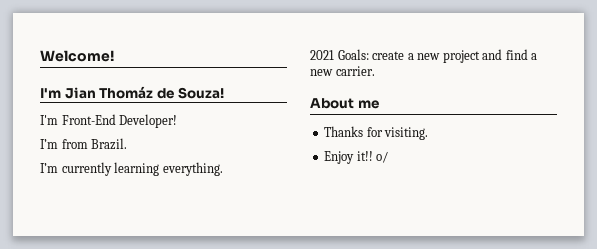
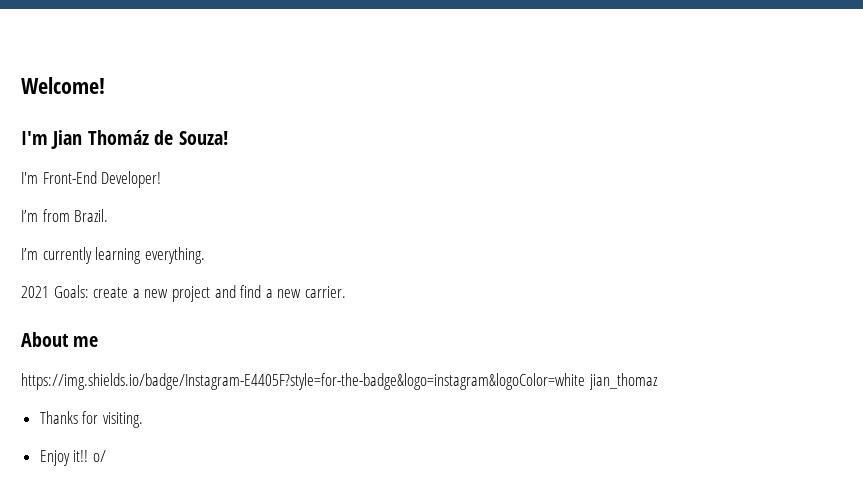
(379, 104) none -> [21,373,658,390] // https://img.shields.io/badge/Instagram-E4405F?style=for-the-badge&logo=instagram&logoColor=white jian_thomaz

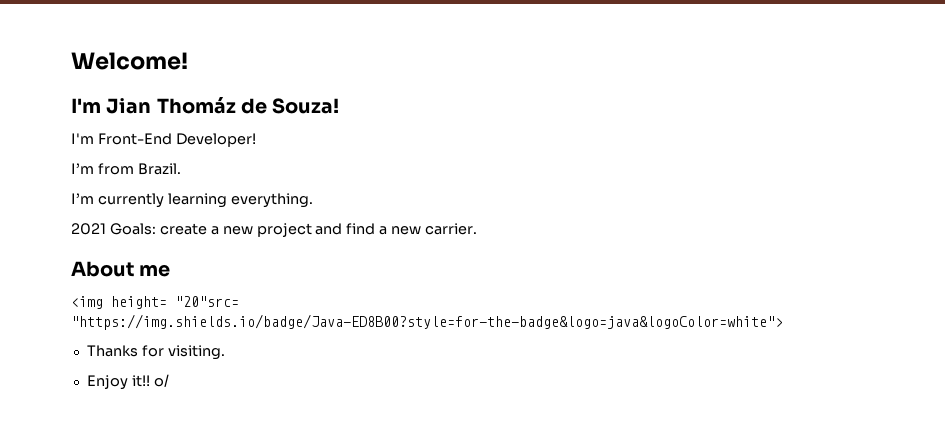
[21,373,658,390] https://img.shields.io/badge/Instagram-E4405F?style=for-the-badge&logo=instagram&logoColor=white jian_thomaz -> [71,296,239,309] [71,314,783,330] <img height= "20"src= "https://img.shields.io/badge/Java-ED8B00?style=for-the-badge&logo=java&logoColor=white">

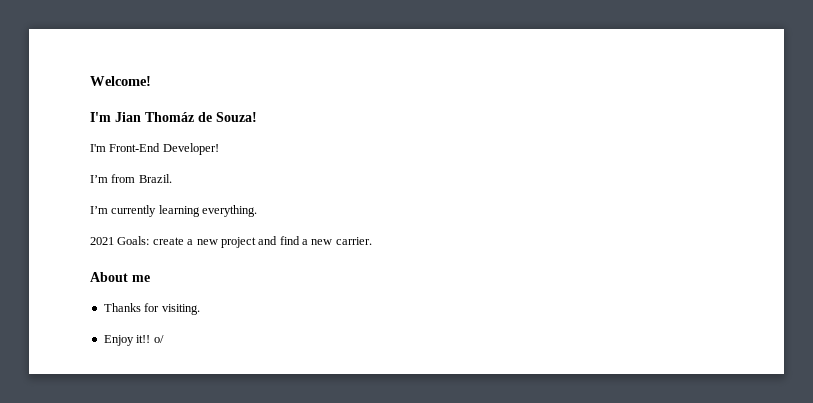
[71,296,239,309] [71,314,783,330] // <img height= "20"src= "https://img.shields.io/badge/Java-ED8B00?style=for-the-badge&logo=java&logoColor=white"> -> (150, 278) none

